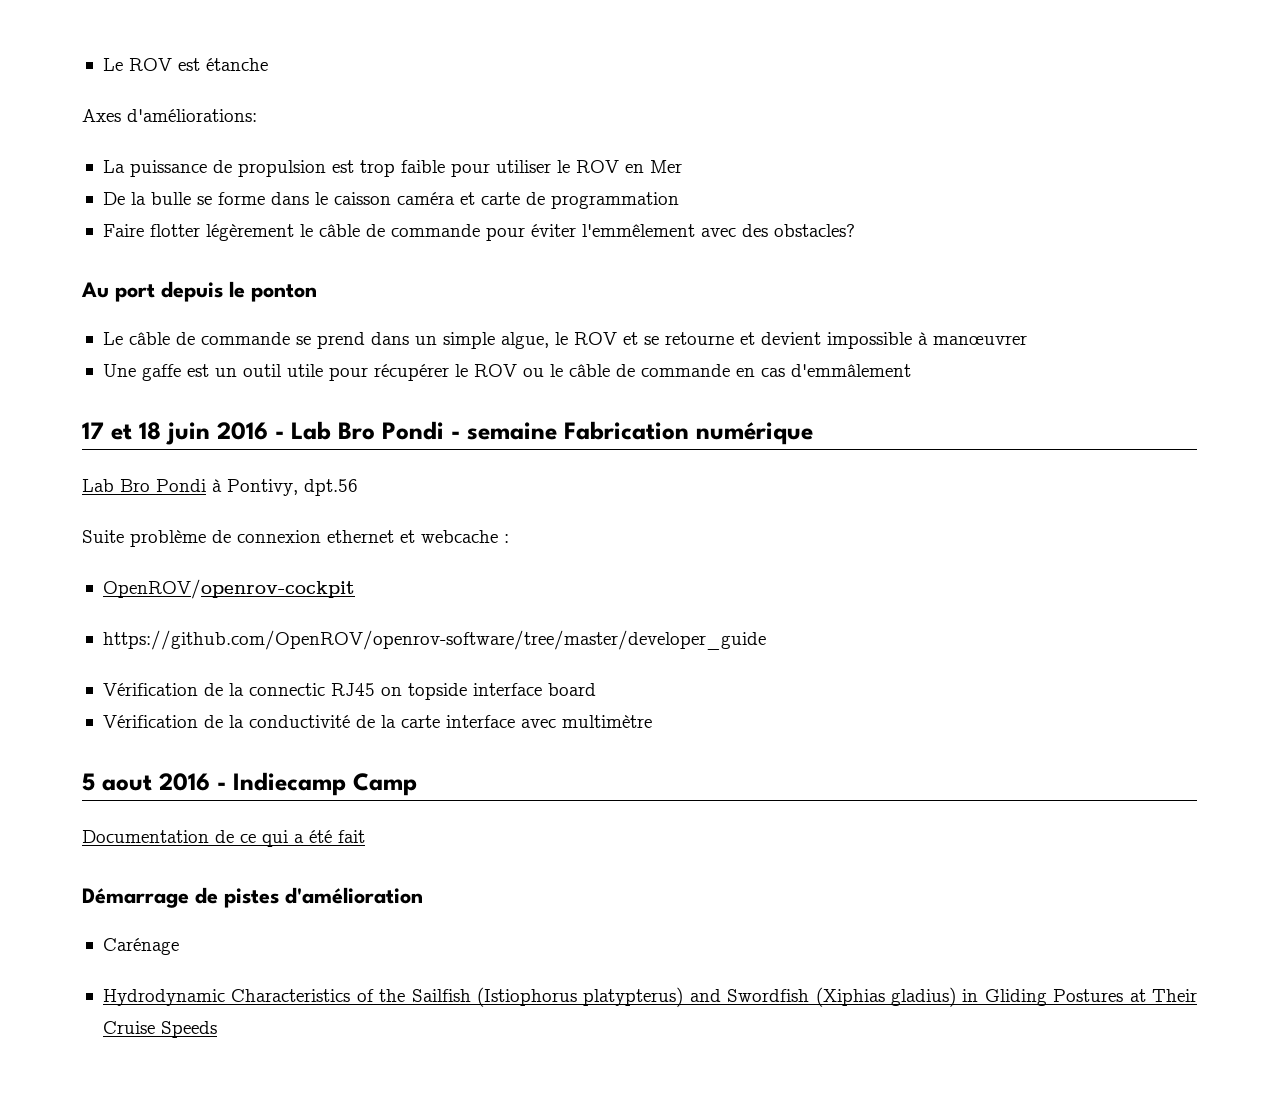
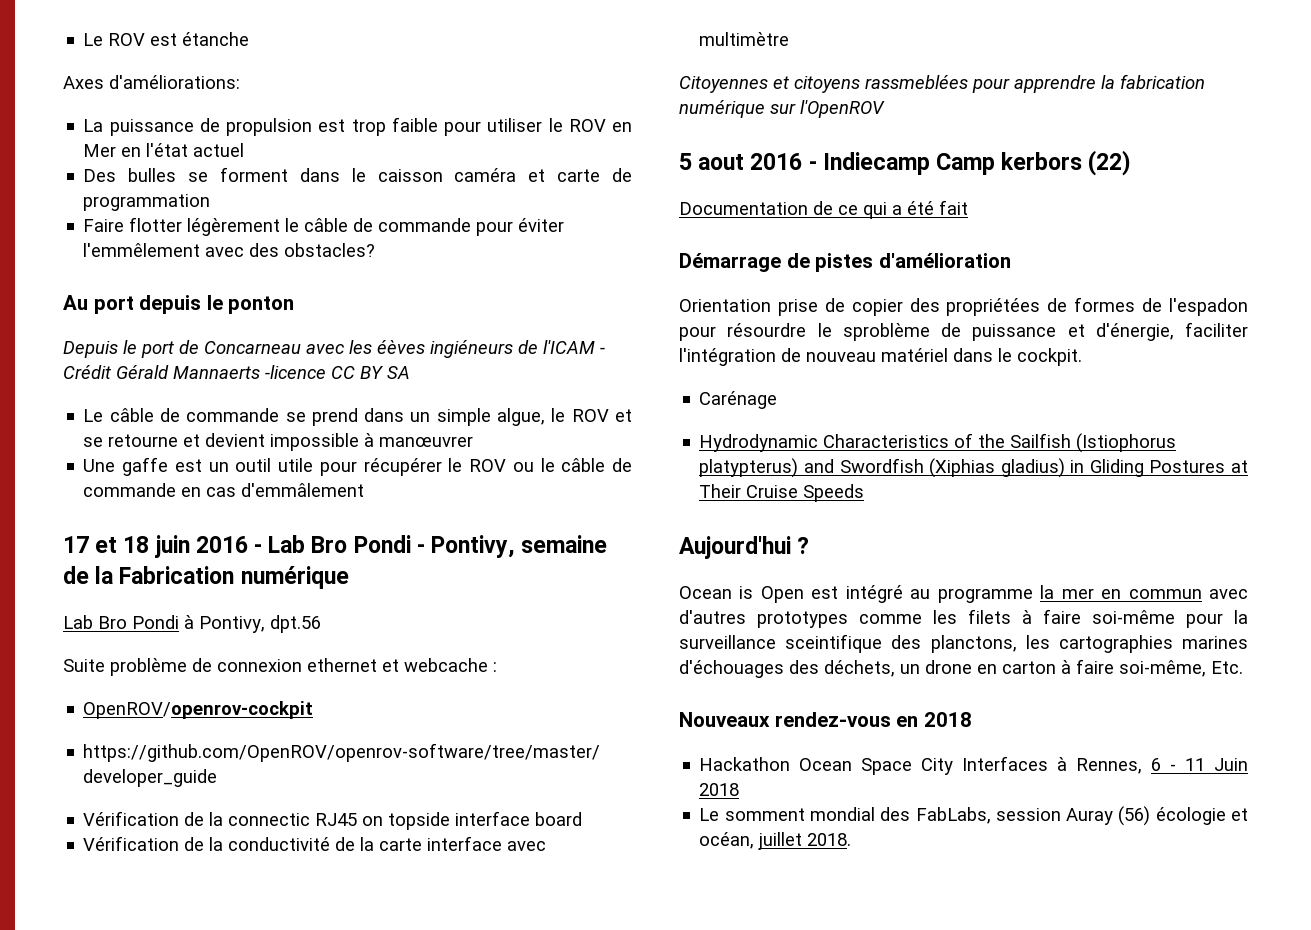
[102,192,265,205] // De la bulle se forme -> [121,143,245,157] [83,167,288,182] en l'état actuel // Des bulles se forment
(317, 293) none -> [63,340,605,358] [63,365,410,379] // Depuis le port de Concarneau avec les éèves ingiéneurs de l'ICAM - Crédit Gérald Mannaerts -licence CC BY SA
[467,422,557,440] semaine -> [431,535,608,558] [63,566,114,584] Pontivy, semaine de la
(652, 721) none -> [679,74,1205,93] [679,100,885,118] // Citoyennes et citoyens rassmeblées pour apprendre la fabrication numérique sur l'OpenROV
(417, 784) none -> [1001,150,1132,176] kerbors (22)
(423, 895) none -> [679,297,1248,316] [679,322,1248,341] [679,348,1082,366] // Orientation prise de copier des propriétées de formes de l'espadon pour résourdre le sproblème de puissance et d'énergie, faciliter l'intégration de nouveau matériel dans le cockpit.
(217, 1029) none -> [679,536,810,559] [679,585,1248,603] [679,609,1248,628] [679,634,1248,653] [679,659,1243,678] [679,712,972,727] [699,756,1248,775] [699,783,740,796] [699,806,1248,826] [699,832,852,850] // Aujourd'hui ? // Ocean is Open est intégré au programme la mer en commun avec d'autres prototypes comme les filets à faire soi-même pour la surveillance sceintifique des planctons, les cartographies marines d'échouages des déchets, un drone en carton à faire soi-même, Etc. // Nouveaux rendez-vous en 2018 // Hackathon Ocean Space City Interfaces à Rennes, 6 - 11 Juin 2018 // Le somment mondial des FabLabs, session Auray (56) écologie et océan, juillet 2018.

